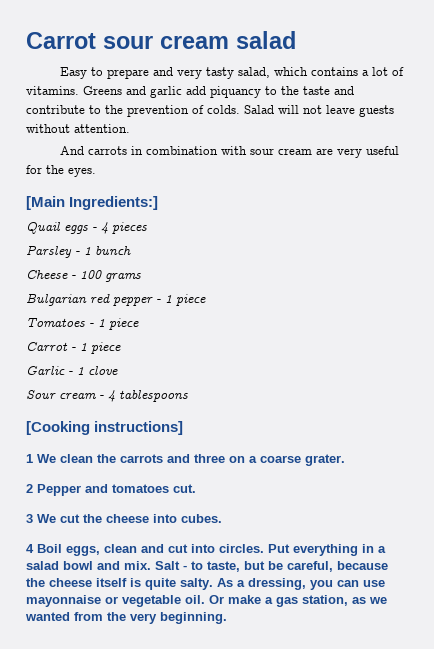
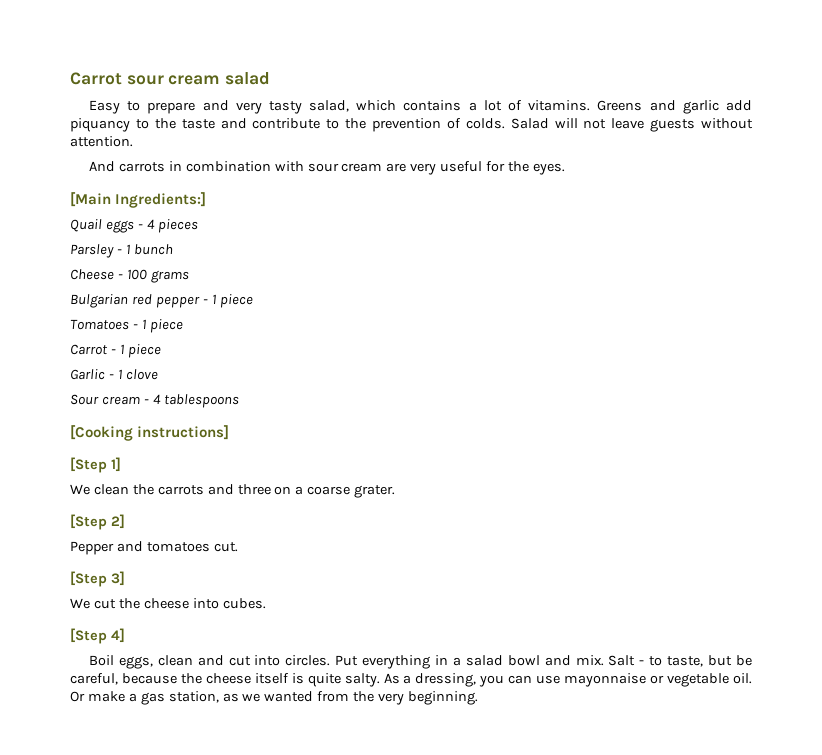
[26,454,33,463] 1 -> [70,457,121,473] [Step 1] //
[26,484,33,493] 2 -> [70,514,125,530] [Step 2] //
[26,514,33,523] 3 -> [70,571,125,587] [Step 3] //
[26,544,34,553] 4 -> [70,628,125,644] [Step 4] //

